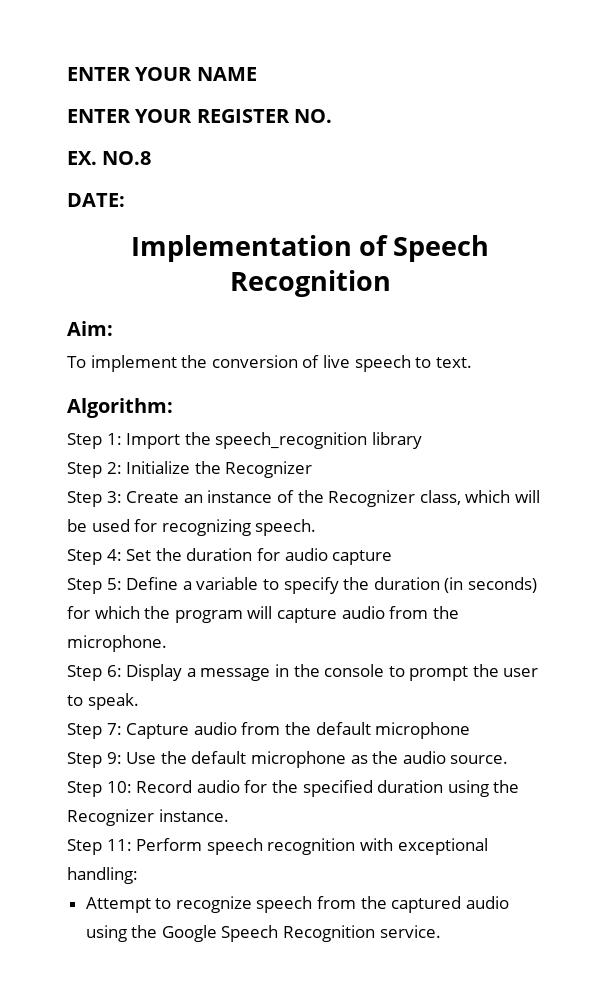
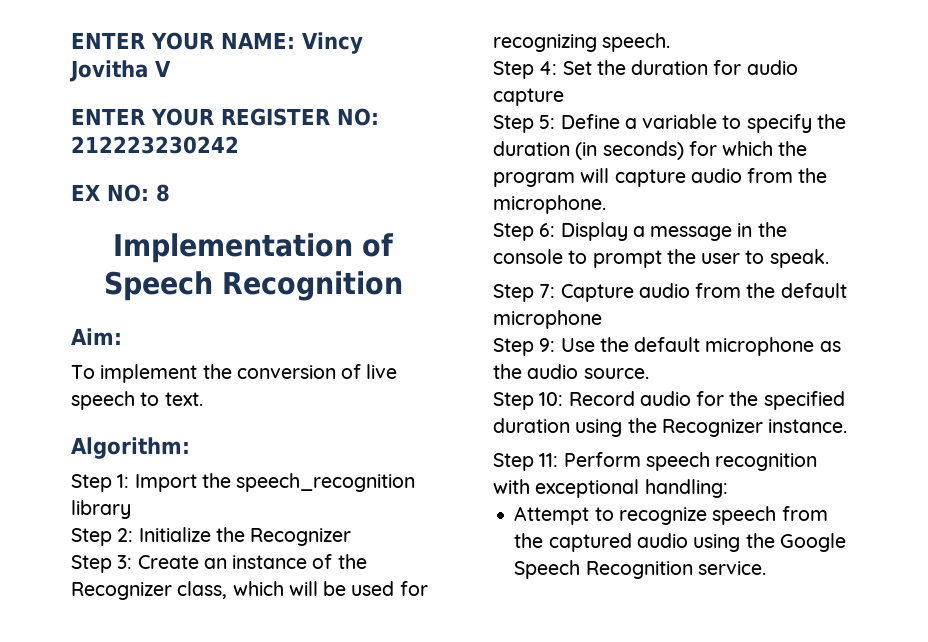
[67,67,257,81] ENTER YOUR NAME -> [71,32,363,54] [69,60,171,82] ENTER YOUR NAME: Vincy Jovitha V
[293,109,332,123] [67,151,152,165] [67,193,125,207] NO. // EX. NO.8 // DATE: -> [336,108,379,126] [71,136,239,154] [71,184,170,202] NO: 212223230242 // EX NO: 8

